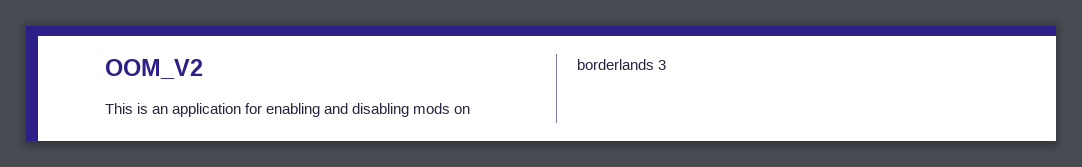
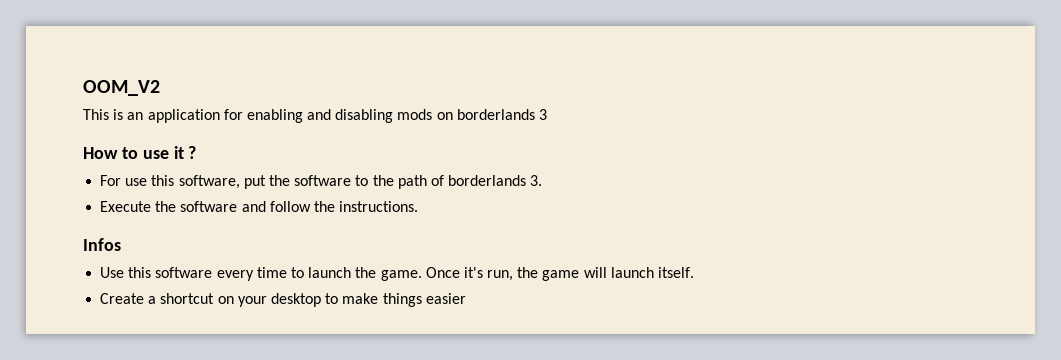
(667, 65) none -> [83,146,197,159] [100,175,543,189] [100,201,419,212] [83,238,121,251] [100,267,695,281] [100,293,466,307] // How to use it ? // For use this software, put the software to the path of borderlands 3. // Execute the software and follow the instructions. // Infos // Use this software every time to launch the game. Once it's run, the game will launch itself. // Create a shortcut on your desktop to make things easier

